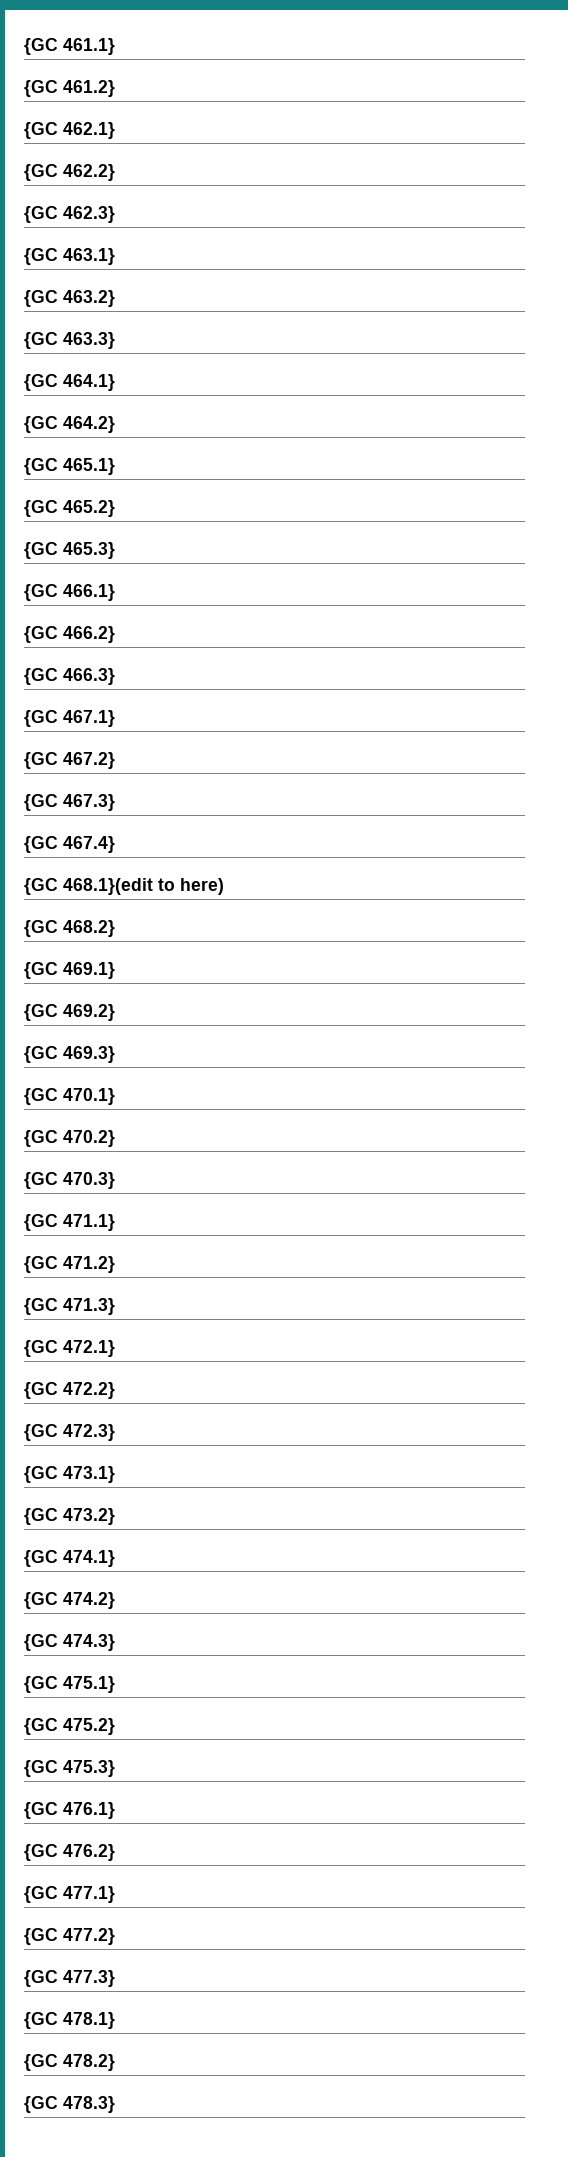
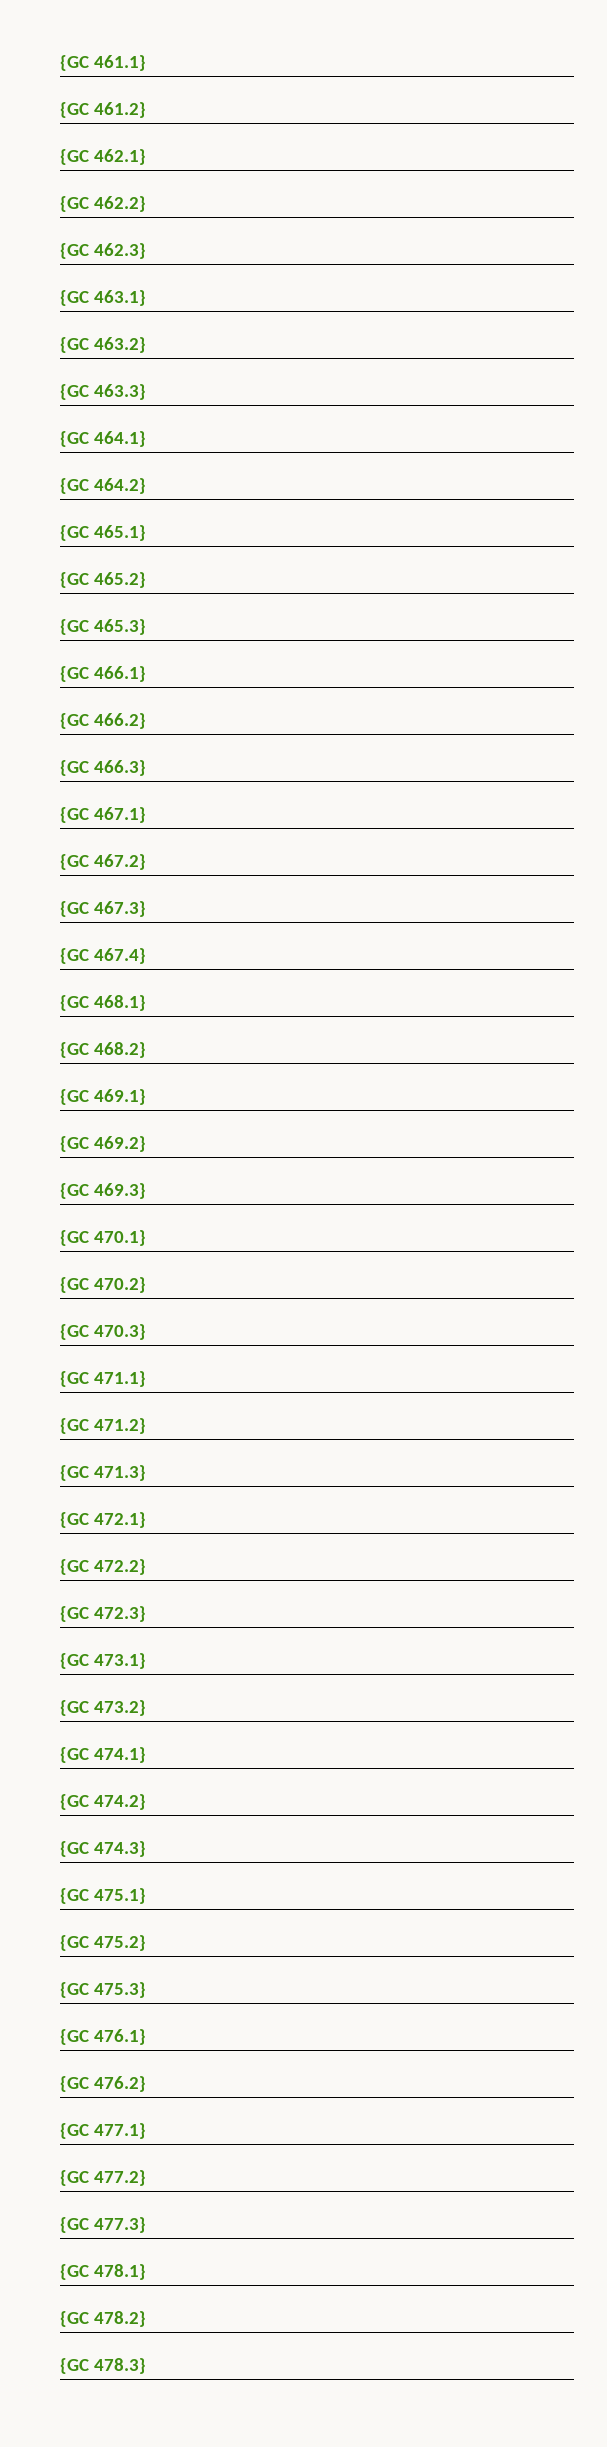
[63,878,224,895] 468.1}(edit to here) -> [94,995,147,1011] 468.1}

